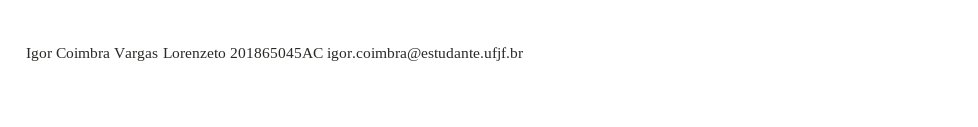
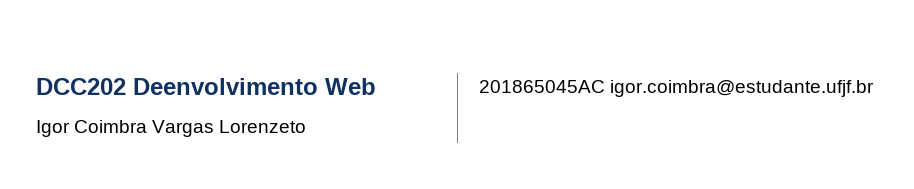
(26, 54) none -> [36,78,376,95] DCC202 Deenvolvimento Web //

